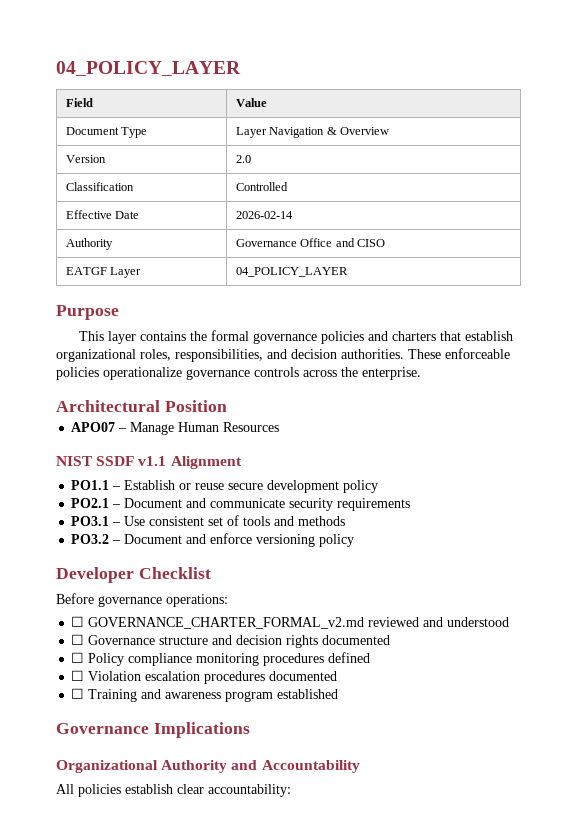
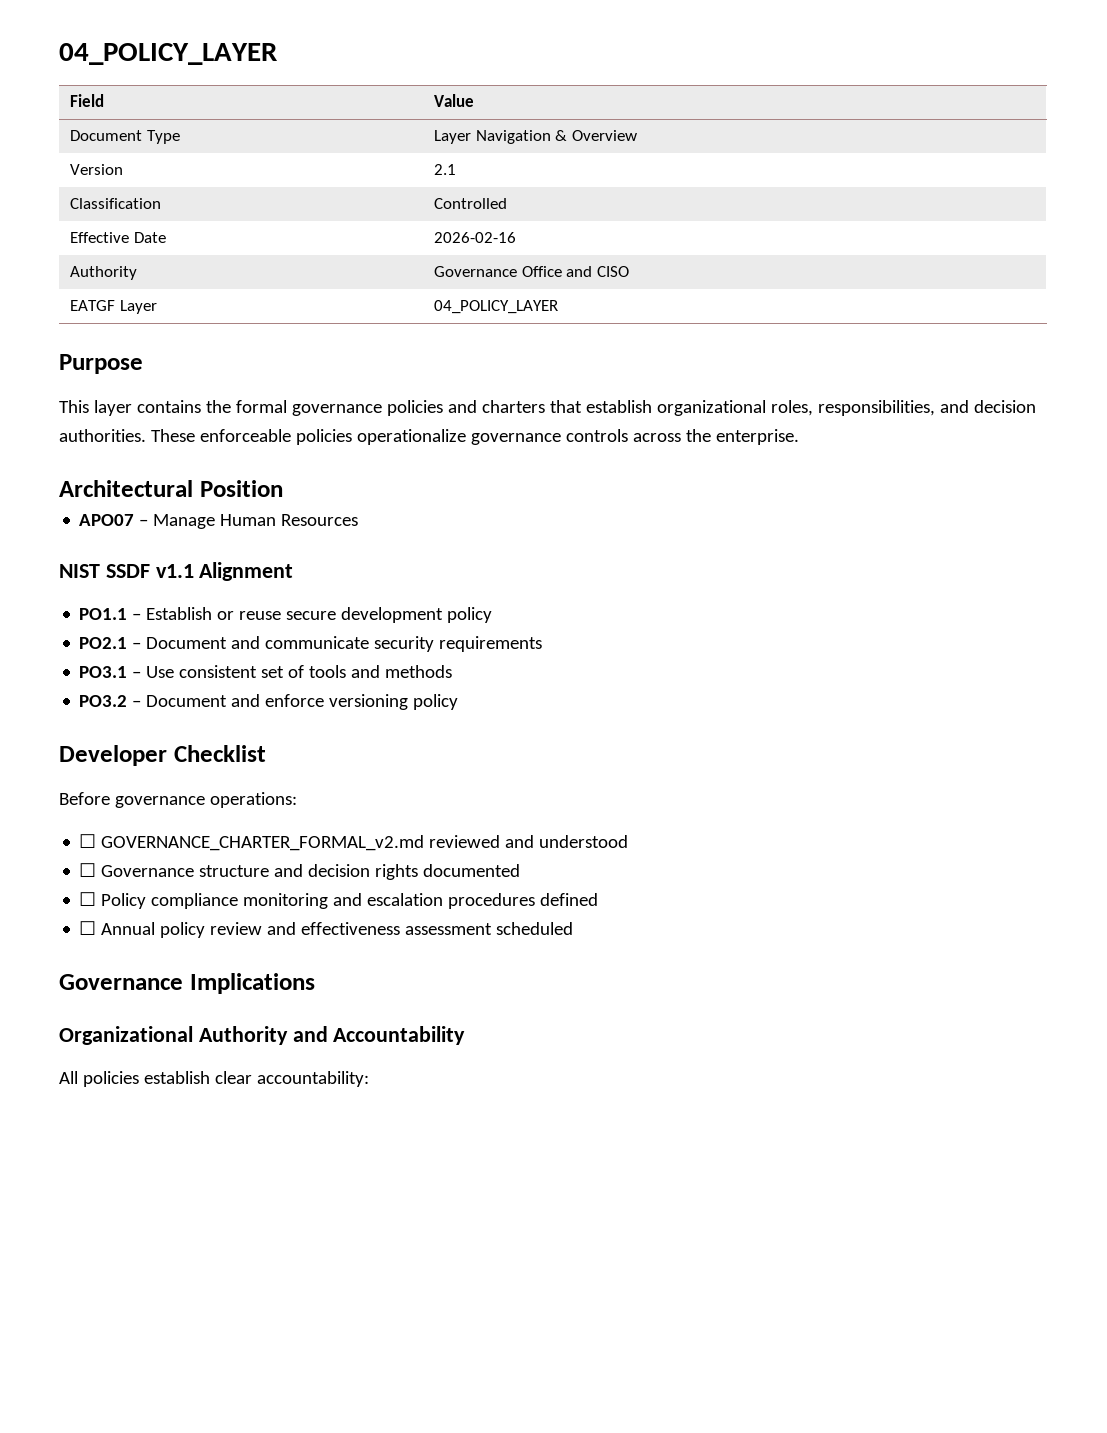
[235,155,251,163] 2.0 -> [434,164,457,175] 2.1
[235,211,293,219] 2026-02-14 -> [434,232,517,243] 2026-02-16
(260, 659) none -> [333,893,444,906] and escalation
[88,671,338,684] [71,688,339,702] Violation escalation procedures documented // ☐ Training and awareness program established -> [101,922,574,938] Annual policy review and effectiveness assessment scheduled

